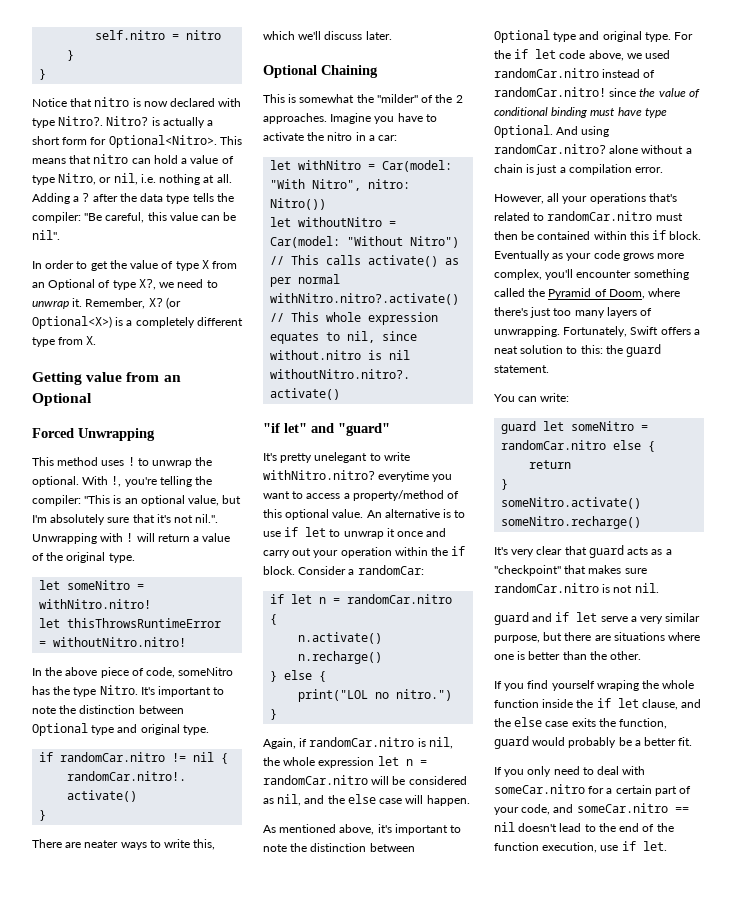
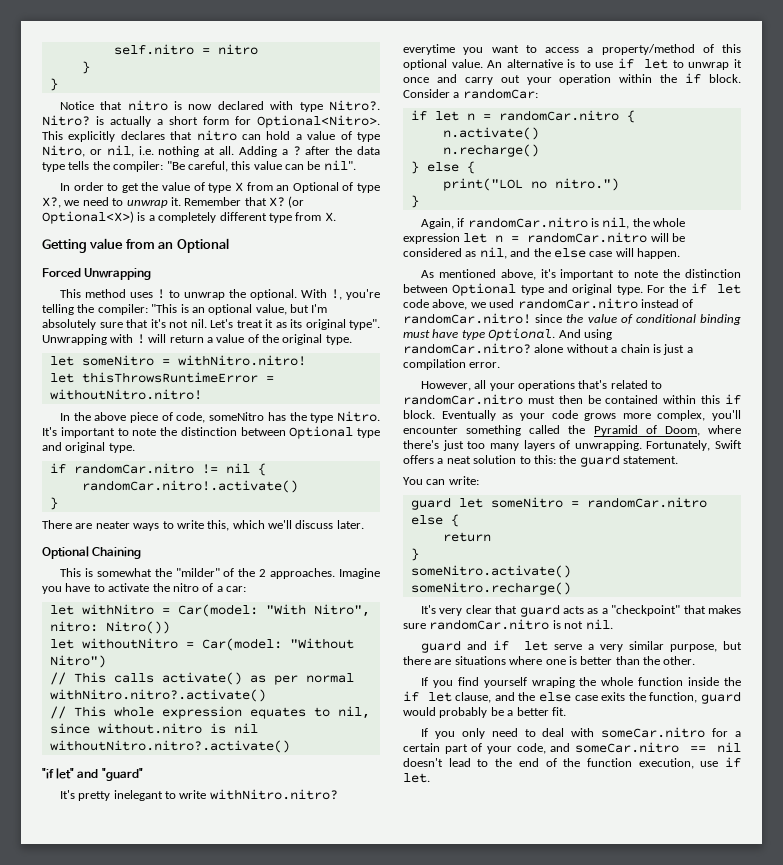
[32,158,66,164] means -> [68,131,165,142] explicitly declares
[85,298,146,309] Remember, -> [184,197,267,206] Remember that
[195,514,219,523] nil.". -> [190,319,380,330] nil. Let's treat it as its original type".
[355,132,366,141] in -> [202,583,214,592] of
[314,452,368,463] unelegant -> [113,790,163,801] inelegant

